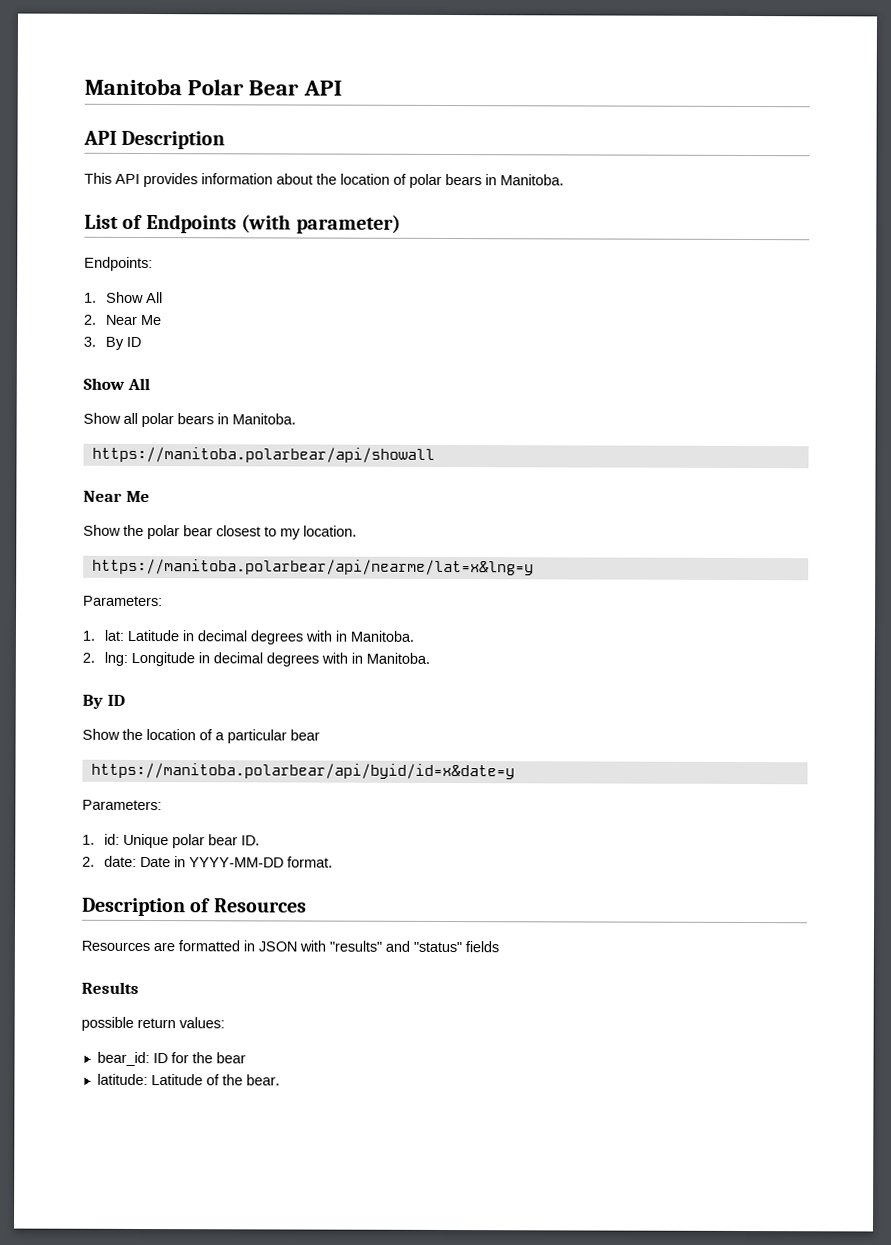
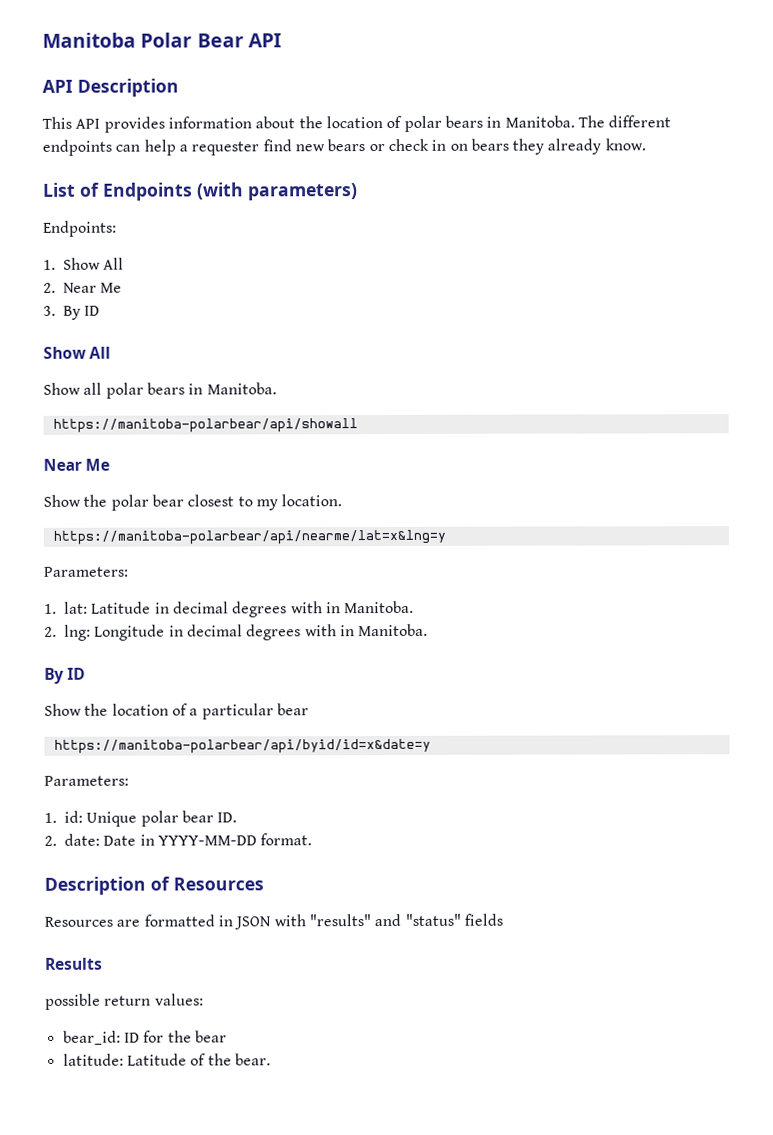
(564, 180) none -> [577,115,672,128] [42,138,646,156] The different endpoints can help a requester find new bears or check in on bears they already know.
[295,214,401,234] parameter) -> [247,183,358,201] parameters)
[91,446,435,463] https://manitoba.polarbear/api/showall -> [52,418,358,433] https://manitoba-polarbear/api/showall
[91,558,534,576] https://manitoba.polarbear/api/nearme/lat=x&lng=y -> [52,529,446,545] https://manitoba-polarbear/api/nearme/lat=x&lng=y
[90,762,515,780] https://manitoba.polarbear/api/byid/id=x&date=y -> [53,738,431,754] https://manitoba-polarbear/api/byid/id=x&date=y

